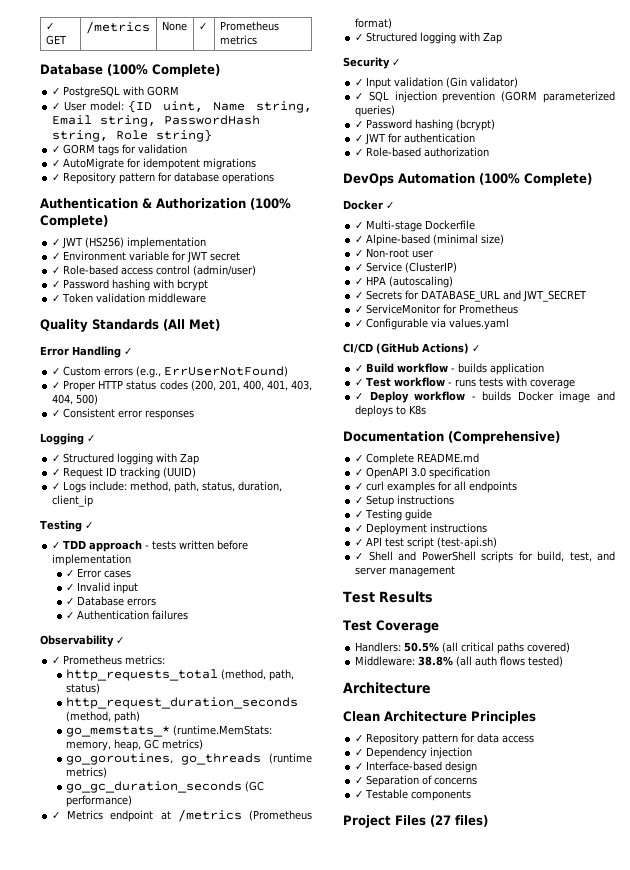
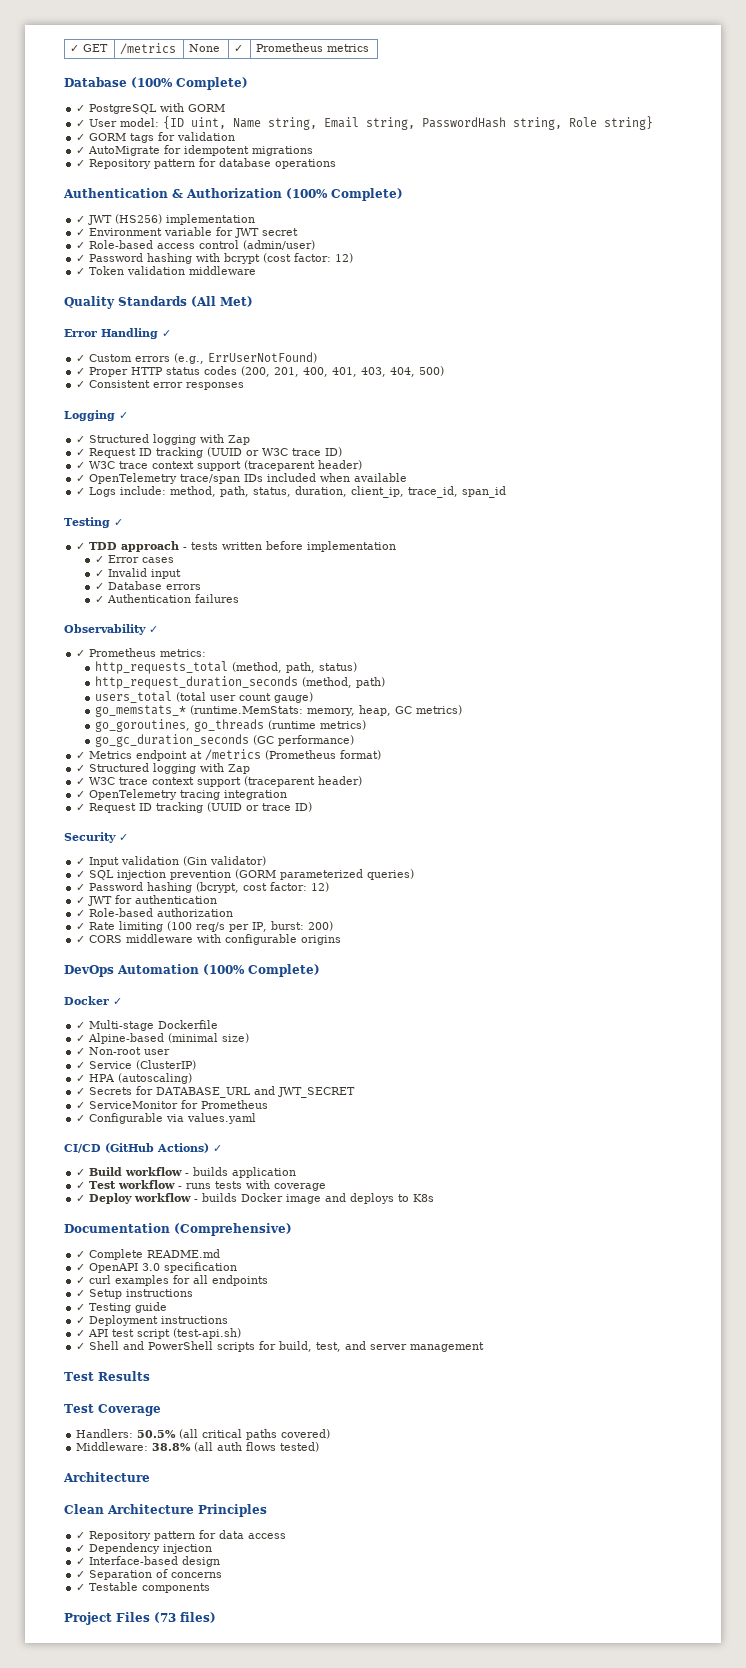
(209, 285) none -> [263,253,354,263] (cost factor: 12)
[163,467,197,478] (UUID) -> [207,447,343,457] [76,460,363,471] [76,473,408,484] (UUID or W3C trace ID) // ✓ W3C trace context support (traceparent header) // ✓ OpenTelemetry trace/span IDs included when available
[52,495,94,507] client_ip -> [351,486,507,498] client_ip, trace_id, span_id
(141, 717) none -> [94,691,313,703] // users_total (total user count gauge)
(503, 38) none -> [76,776,363,787] [76,789,288,800] [76,802,313,813] // ✓ W3C trace context support (traceparent header) // ✓ OpenTelemetry tracing integration // ✓ Request ID tracking (UUID or trace ID)
[456,119,496,131] (bcrypt) -> [196,882,330,893] (bcrypt, cost factor: 12)
(490, 152) none -> [76,921,334,932] [76,934,342,945] // ✓ Rate limiting (100 req/s per IP, burst: 200) // ✓ CORS middleware with configurable origins
[430,815,451,827] (27 -> [154,1612,176,1623] (73

